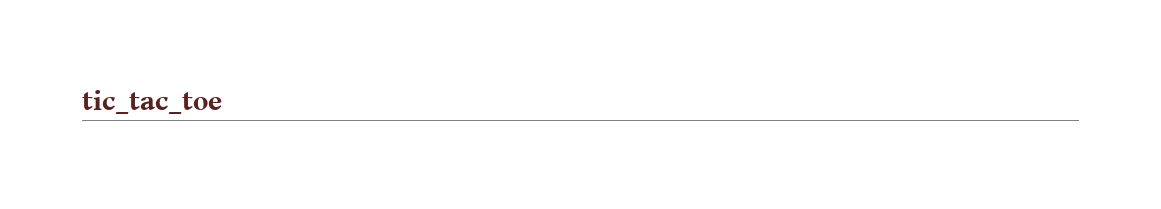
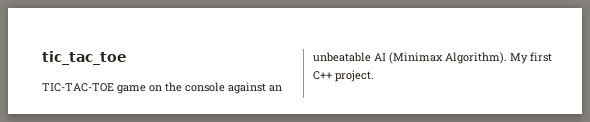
(222, 102) none -> [42,82,282,94] [313,52,552,64] [313,70,374,82] // TIC-TAC-TOE game on the console against an unbeatable AI (Minimax Algorithm). My first C++ project.

